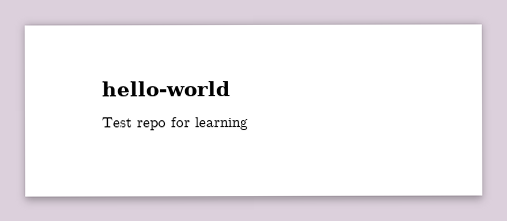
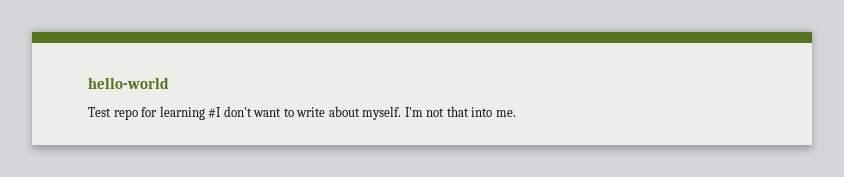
(249, 124) none -> [208,106,516,120] #I don't want to write about myself. I'm not that into me.

